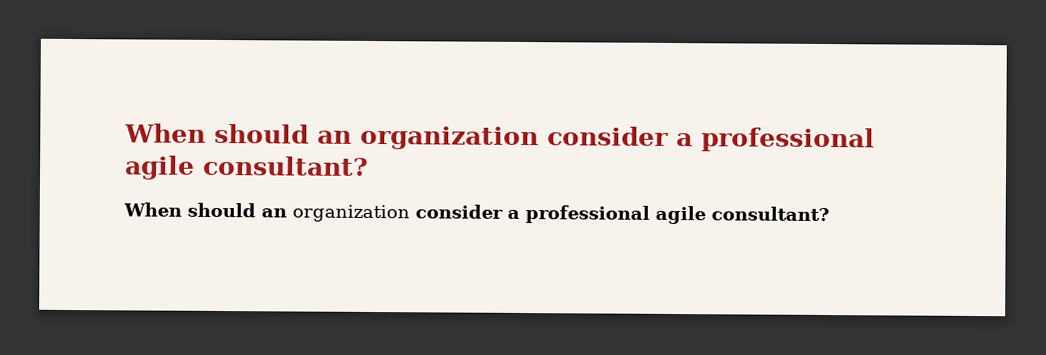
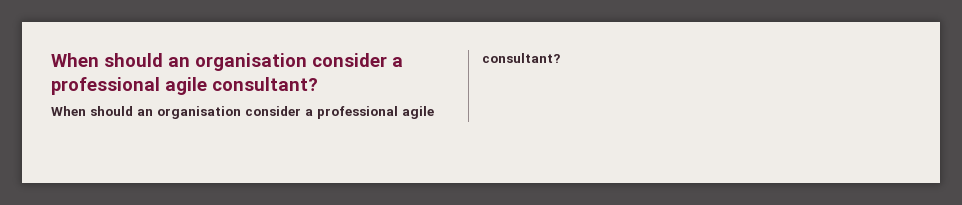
[124,123,539,151] When should an organization -> [51,53,307,71] When should an organisation
[292,204,410,223] organization -> [157,106,241,119] organisation

